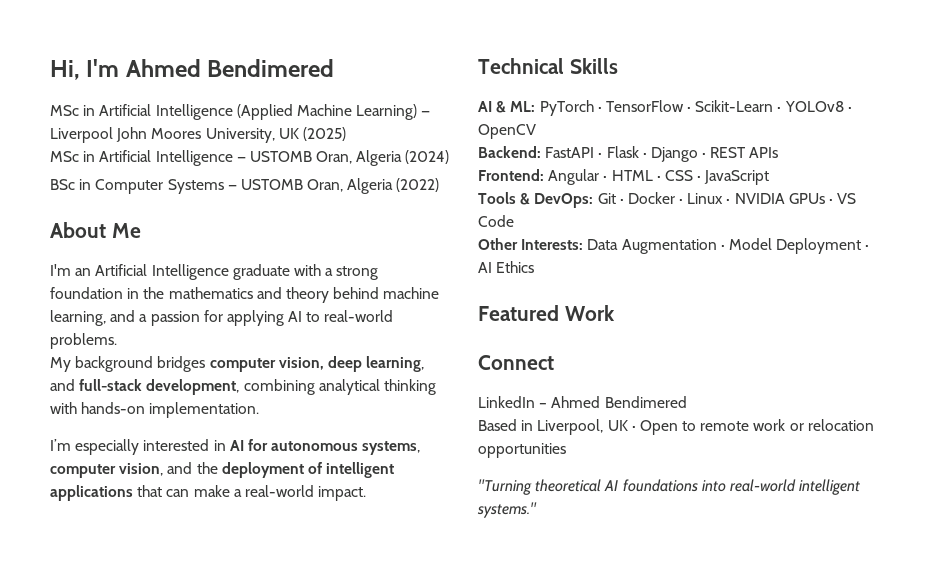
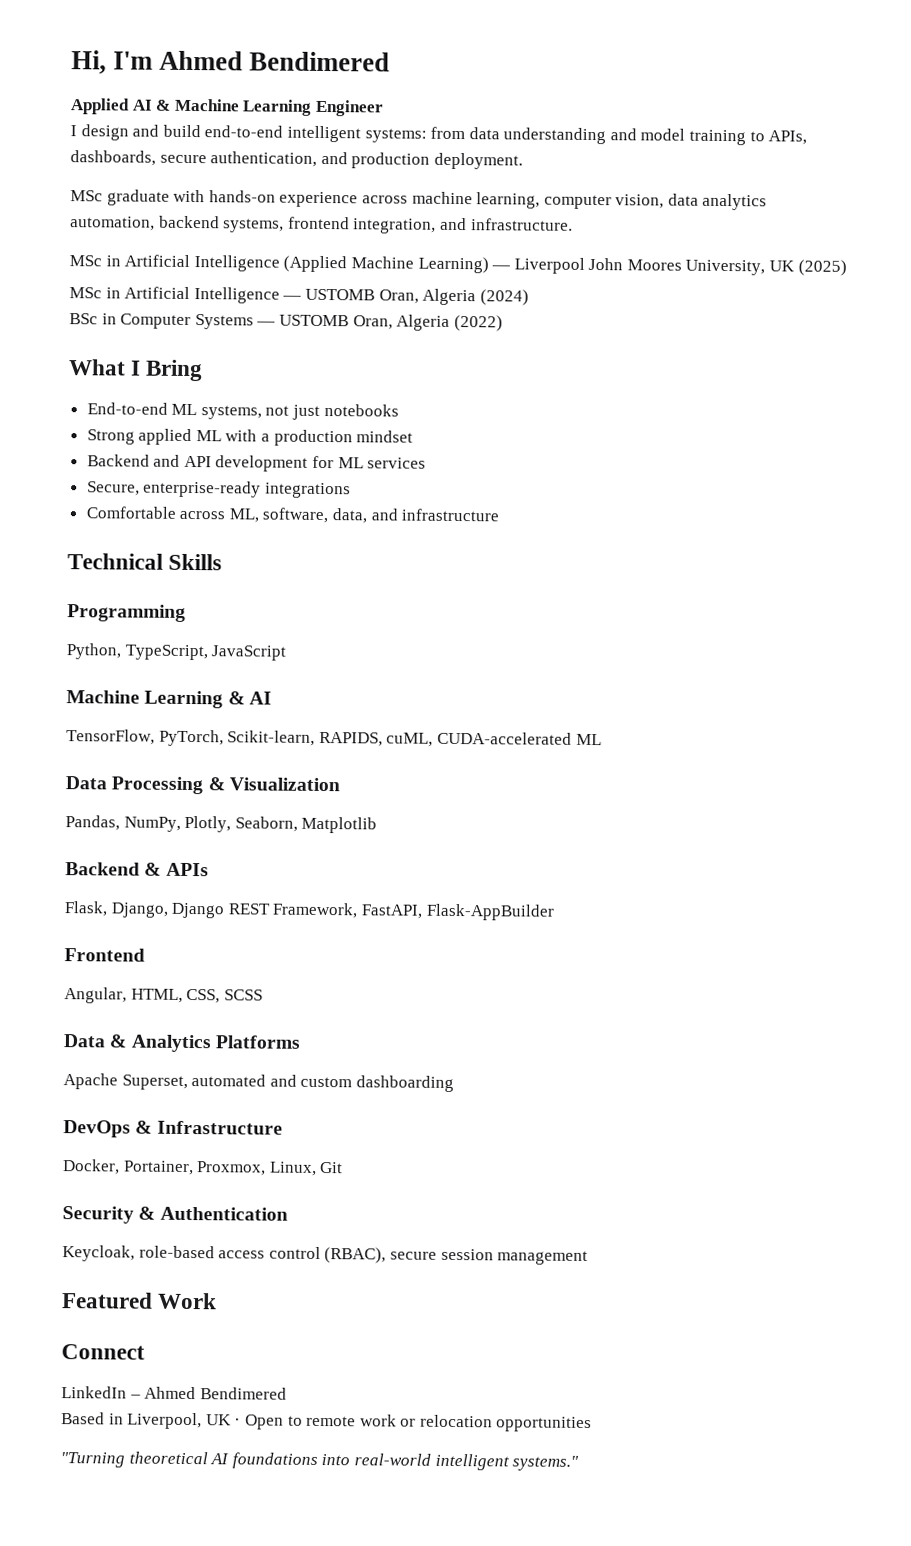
(335, 68) none -> [70,98,384,117] [70,124,808,146] [70,150,523,170] [70,189,768,211] [70,215,573,234] // Applied AI & Machine Learning Engineer // I design and build end-to-end intelligent systems: from data understanding and model training to APIs, dashboards, secure authentication, and production deployment. // MSc graduate with hands-on experience across machine learning, computer vision, data analytics automation, backend systems, frontend integration, and infrastructure.
[50,222,141,238] [50,264,379,280] [50,287,440,303] [50,310,394,326] [50,333,117,349] [50,356,425,372] [50,379,436,395] [50,402,260,418] [50,439,421,455] [50,462,395,478] [50,485,367,501] [478,58,618,74] [478,100,852,116] [478,124,536,139] [478,146,779,162] [478,169,770,185] [478,192,857,208] [478,215,514,227] [478,238,870,254] [478,261,535,273] About Me // I'm an Artificial Intelligence graduate with a strong foundation in the mathematics and theory behind machine learning, and a passion for applying AI to real-world problems. // My background bridges computer vision, deep learning, and full-stack development, combining analytical thinking with hands-on implementation. // I’m especially interested in AI for autonomous systems, computer vision, and the deployment of intelligent applications that can make a real-world impact. // Technical Skills // AI & ML: PyTorch · TensorFlow · Scikit-Learn · YOLOv8 · OpenCV // Backend: FastAPI · Flask · Django · REST APIs // Frontend: Angular · HTML · CSS · JavaScript // Tools & DevOps: Git · Docker · Linux · NVIDIA GPUs · VS Code // Other Interests: Data Augmentation · Model Deployment · AI Ethics -> [68,359,204,382] [86,402,399,420] [86,428,414,447] [86,454,427,472] [86,480,351,499] [85,506,500,524] [67,553,223,571] [67,604,186,622] [66,643,287,661] [66,690,272,709] [66,729,602,747] [65,776,340,795] [65,815,378,834] [65,862,209,877] [64,901,555,921] [64,948,145,962] [64,987,263,1004] [63,1034,301,1053] [63,1073,454,1092] [63,1120,283,1138] [62,1159,344,1176] [62,1206,288,1224] [62,1245,589,1266] What I Bring // End-to-end ML systems, not just notebooks // Strong applied ML with a production mindset // Backend and API development for ML services // Secure, enterprise-ready integrations // Comfortable across ML, software, data, and infrastructure // Technical Skills // Programming // Python, TypeScript, JavaScript // Machine Learning & AI // TensorFlow, PyTorch, Scikit-learn, RAPIDS, cuML, CUDA-accelerated ML // Data Processing & Visualization // Pandas, NumPy, Plotly, Seaborn, Matplotlib // Backend & APIs // Flask, Django, Django REST Framework, FastAPI, Flask-AppBuilder // Frontend // Angular, HTML, CSS, SCSS // Data & Analytics Platforms // Apache Superset, automated and custom dashboarding // DevOps & Infrastructure // Docker, Portainer, Proxmox, Linux, Git // Security & Authentication // Keycloak, role-based access control (RBAC), secure session management

